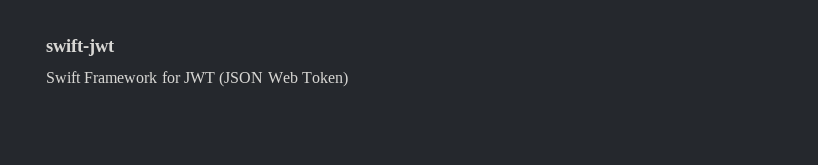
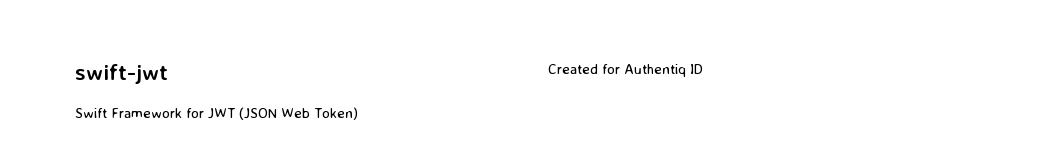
(348, 79) none -> [548,64,703,77] // Created for Authentiq ID

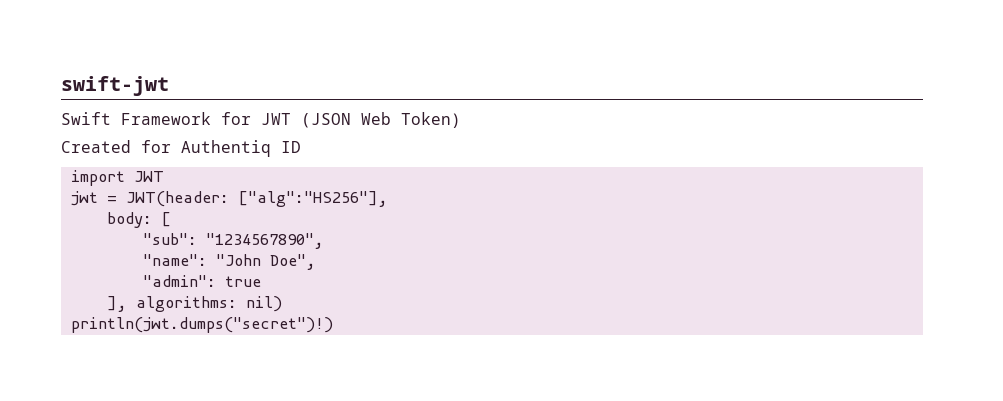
(703, 69) none -> [70,170,164,186] [70,191,388,207] [106,212,171,228] [142,233,324,249] [142,254,316,270] [142,275,261,287] [106,296,282,312] [70,317,333,333] // import JWT // jwt = JWT(header: ["alg":"HS256"], // body: [ // "sub": "1234567890", // "name": "John Doe", // "admin": true // ], algorithms: nil) // println(jwt.dumps("secret")!)

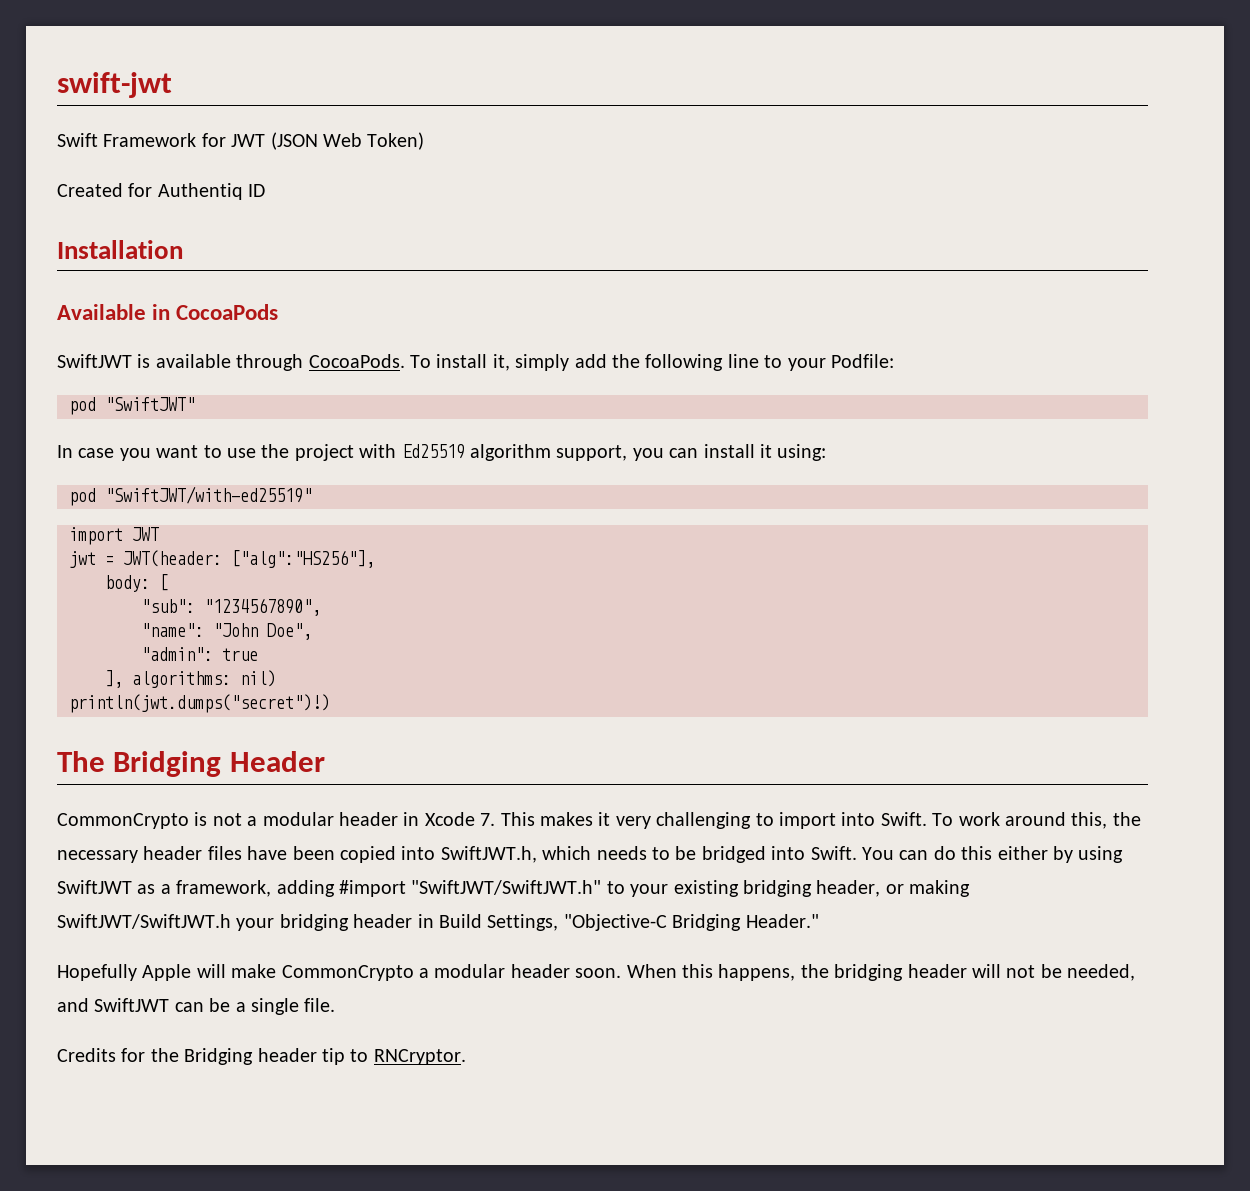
(301, 147) none -> [57,240,183,259] [57,304,279,320] [57,354,894,371] [69,397,195,415] [57,444,827,461] [69,486,312,506] // Installation // Available in CocoaPods // SwiftJWT is available through CocoaPods. To install it, simply add the following line to your Podfile: // pod "SwiftJWT" // In case you want to use the project with Ed25519 algorithm support, you can install it using: // pod "SwiftJWT/with-ed25519"
(333, 325) none -> [57,751,325,777] [57,812,1141,829] [57,846,1124,863] [57,880,971,897] [57,914,819,931] [57,964,1136,981] [57,998,336,1015] [57,1048,466,1065] // The Bridging Header // CommonCrypto is not a modular header in Xcode 7. This makes it very challenging to import into Swift. To work around this, the necessary header files have been copied into SwiftJWT.h, which needs to be bridged into Swift. You can do this either by using SwiftJWT as a framework, adding #import "SwiftJWT/SwiftJWT.h" to your existing bridging header, or making SwiftJWT/SwiftJWT.h your bridging header in Build Settings, "Objective-C Bridging Header." // Hopefully Apple will make CommonCrypto a modular header soon. When this happens, the bridging header will not be needed, and SwiftJWT can be a single file. // Credits for the Bridging header tip to RNCryptor.

